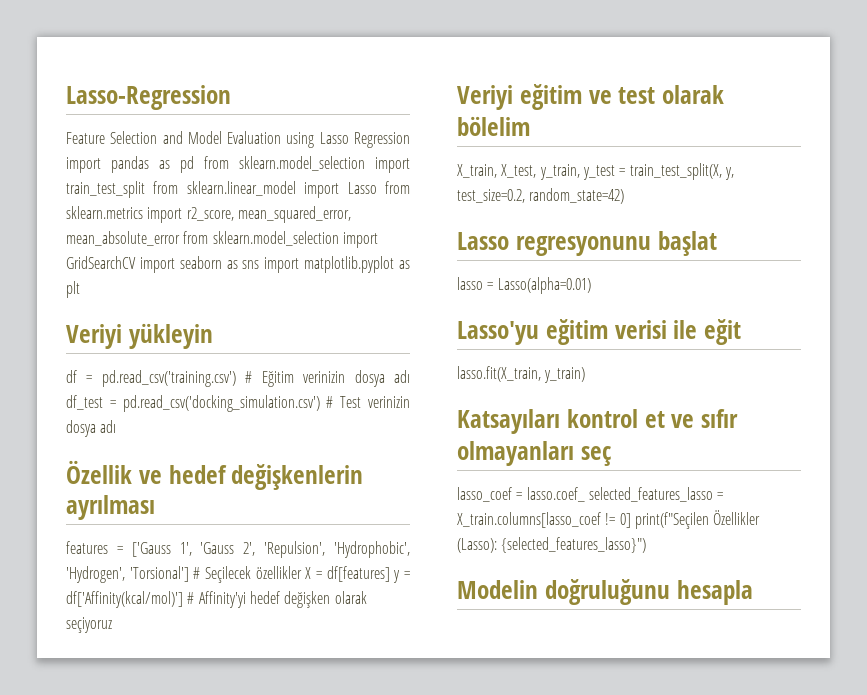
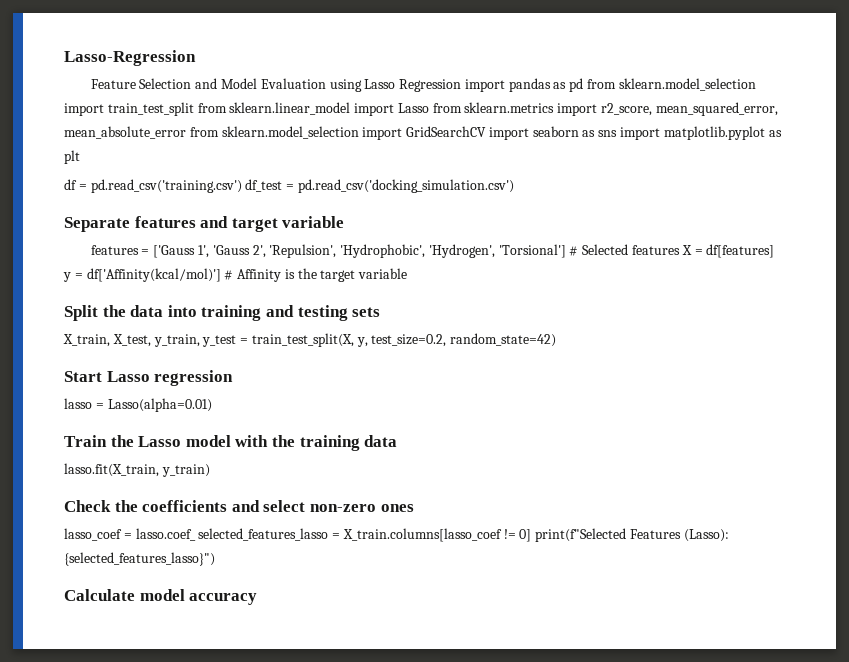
[66,323,213,349] // Veriyi yükleyin -> (80, 157) none
[245,370,410,387] [66,395,410,412] [66,420,117,437] [66,460,364,490] [66,495,155,520] # Eğitim verinizin dosya adı df_test = pd.read_csv('docking_simulation.csv') # Test verinizin dosya adı // Özellik ve hedef değişkenlerin ayrılması -> [245,179,514,193] [64,216,345,232] df_test = pd.read_csv('docking_simulation.csv') // Separate features and target variable
[204,566,302,583] Seçilecek özellikler -> [582,244,681,255] Selected features
[198,591,367,608] [66,617,112,633] [457,84,724,110] [457,116,530,136] Affinity'yi hedef değişken olarak seçiyoruz // Veriyi eğitim ve test olarak bölelim -> [237,268,408,282] [64,305,381,321] Affinity is the target variable // Split the data into training and testing sets
[457,231,717,256] Lasso regresyonunu başlat -> [64,370,234,386] Start Lasso regression
[457,319,742,345] [457,366,586,383] [457,409,738,434] [457,441,611,466] Lasso'yu eğitim verisi ile eğit // lasso.fit(X_train, y_train) // Katsayıları kontrol et ve sıfır olmayanları seç -> [64,435,398,451] [64,463,210,477] [64,500,414,512] Train the Lasso model with the training data // lasso.fit(X_train, y_train) // Check the coefficients and select non-zero ones
[634,510,761,529] print(f"Seçilen Özellikler -> [535,528,682,542] print(f"Selected Features
[457,579,753,605] Modelin doğruluğunu hesapla -> [64,589,258,605] Calculate model accuracy

